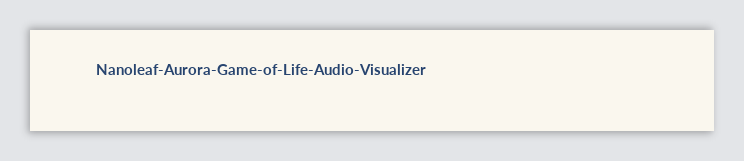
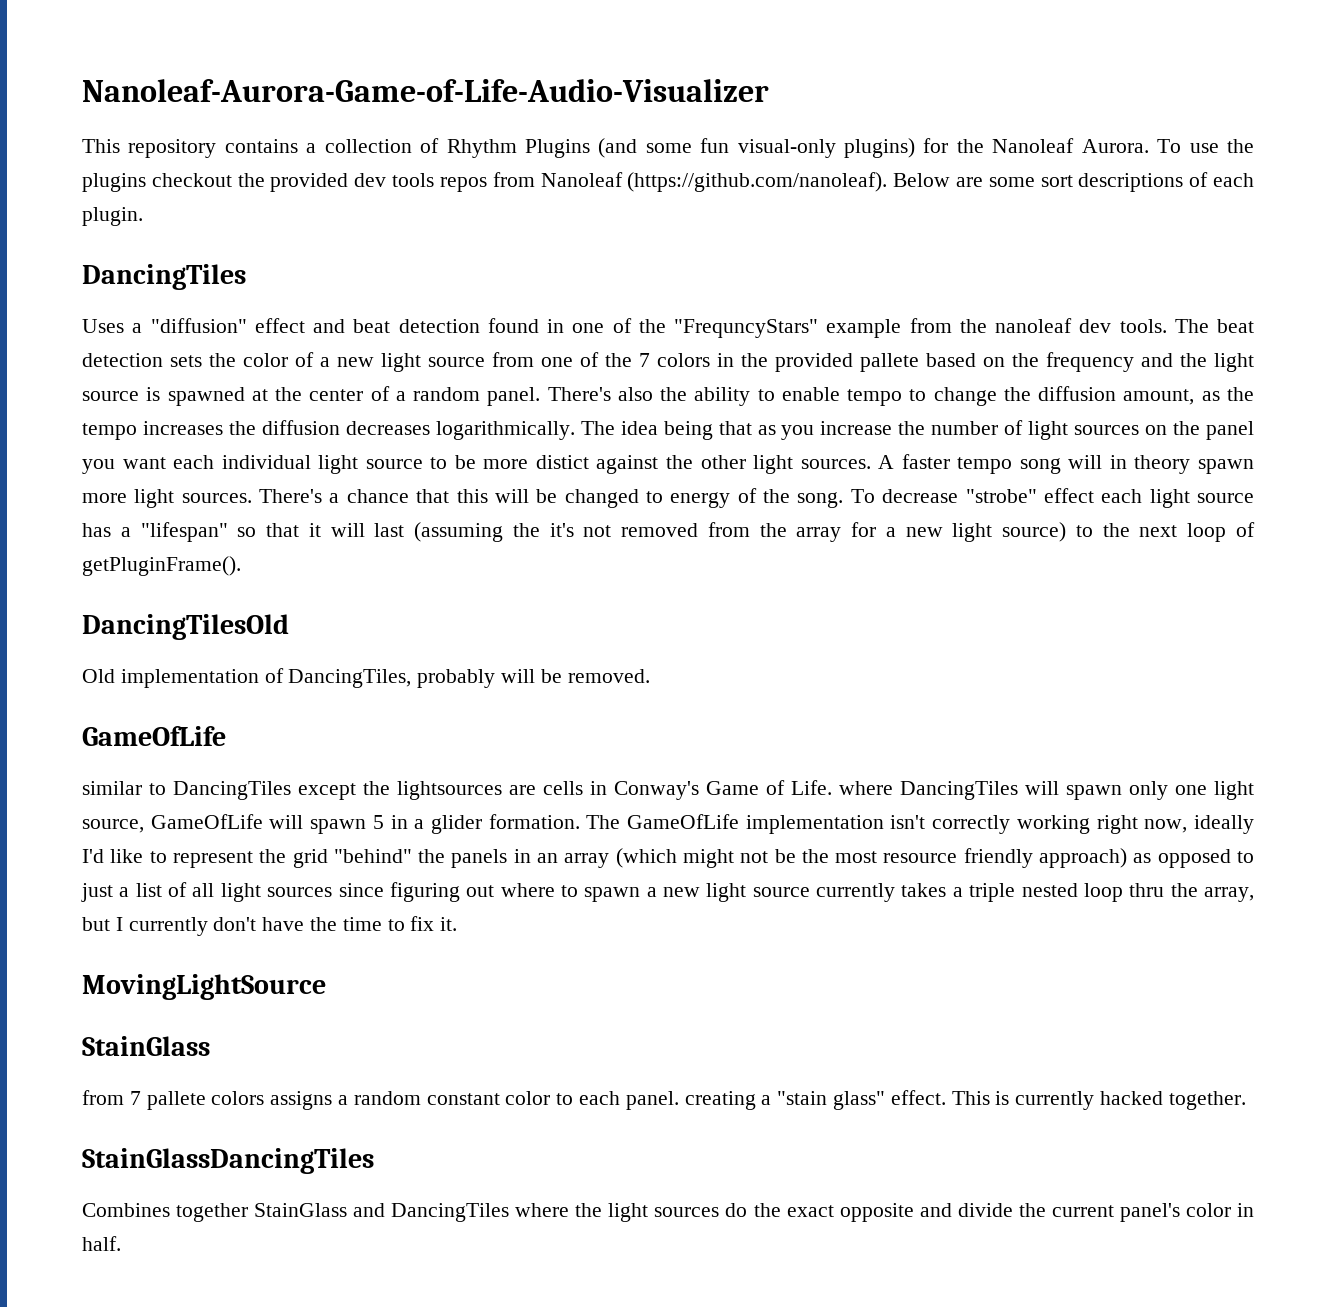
(426, 69) none -> [82,138,1255,158] [82,172,1254,192] [82,207,143,226] [82,264,246,290] [82,318,1254,338] [82,352,1254,372] [82,386,1254,406] [82,420,1255,440] [82,454,1254,474] [82,488,1254,508] [82,522,1255,542] [82,556,241,576] [82,614,289,640] [82,668,650,688] [82,726,226,746] [82,780,1254,800] [82,814,1255,834] [82,848,1255,868] [81,882,1254,902] [82,916,458,936] [82,974,326,1000] [82,1036,210,1056] [82,1090,1246,1110] [82,1148,374,1174] [82,1203,1254,1222] [82,1236,121,1251] // This repository contains a collection of Rhythm Plugins (and some fun visual-only plugins) for the Nanoleaf Aurora. To use the plugins checkout the provided dev tools repos from Nanoleaf (https://github.com/nanoleaf). Below are some sort descriptions of each plugin. // DancingTiles // Uses a "diffusion" effect and beat detection found in one of the "FrequncyStars" example from the nanoleaf dev tools. The beat detection sets the color of a new light source from one of the 7 colors in the provided pallete based on the frequency and the light source is spawned at the center of a random panel. There's also the ability to enable tempo to change the diffusion amount, as the tempo increases the diffusion decreases logarithmically. The idea being that as you increase the number of light sources on the panel you want each individual light source to be more distict against the other light sources. A faster tempo song will in theory spawn more light sources. There's a chance that this will be changed to energy of the song. To decrease "strobe" effect each light source has a "lifespan" so that it will last (assuming the it's not removed from the array for a new light source) to the next loop of getPluginFrame(). // DancingTilesOld // Old implementation of DancingTiles, probably will be removed. // GameOfLife // similar to DancingTiles except the lightsources are cells in Conway's Game of Life. where DancingTiles will spawn only one light source, GameOfLife will spawn 5 in a glider formation. The GameOfLife implementation isn't correctly working right now, ideally I'd like to represent the grid "behind" the panels in an array (which might not be the most resource friendly approach) as opposed to just a list of all light sources since figuring out where to spawn a new light source currently takes a triple nested loop thru the array, but I currently don't have the time to fix it. // MovingLightSource // StainGlass // from 7 pallete colors assigns a random constant color to each panel. creating a "stain glass" effect. This is currently hacked together. // StainGlassDancingTiles // Combines together StainGlass and DancingTiles where the light sources do the exact opposite and divide the current panel's color in half.

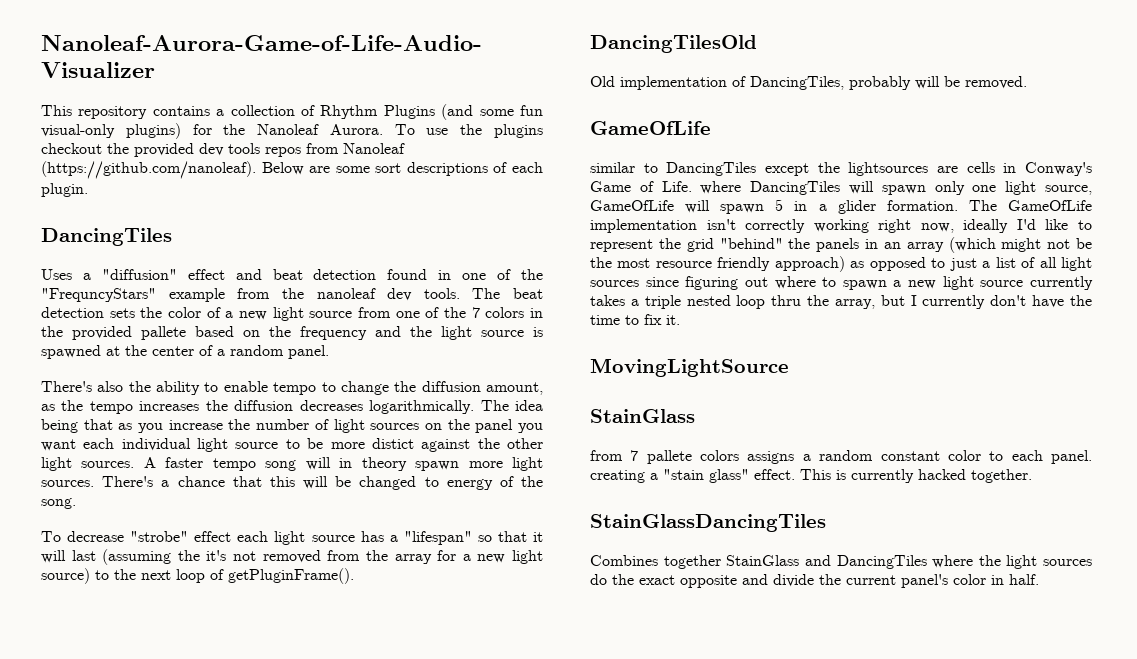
(541, 396) none -> (329, 352) //
(844, 500) none -> (76, 503) //

